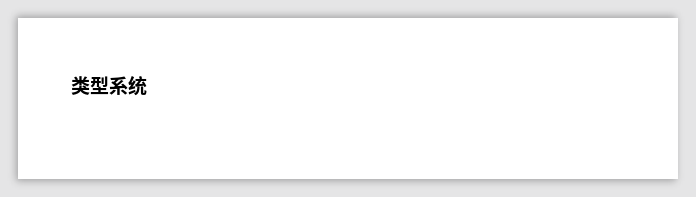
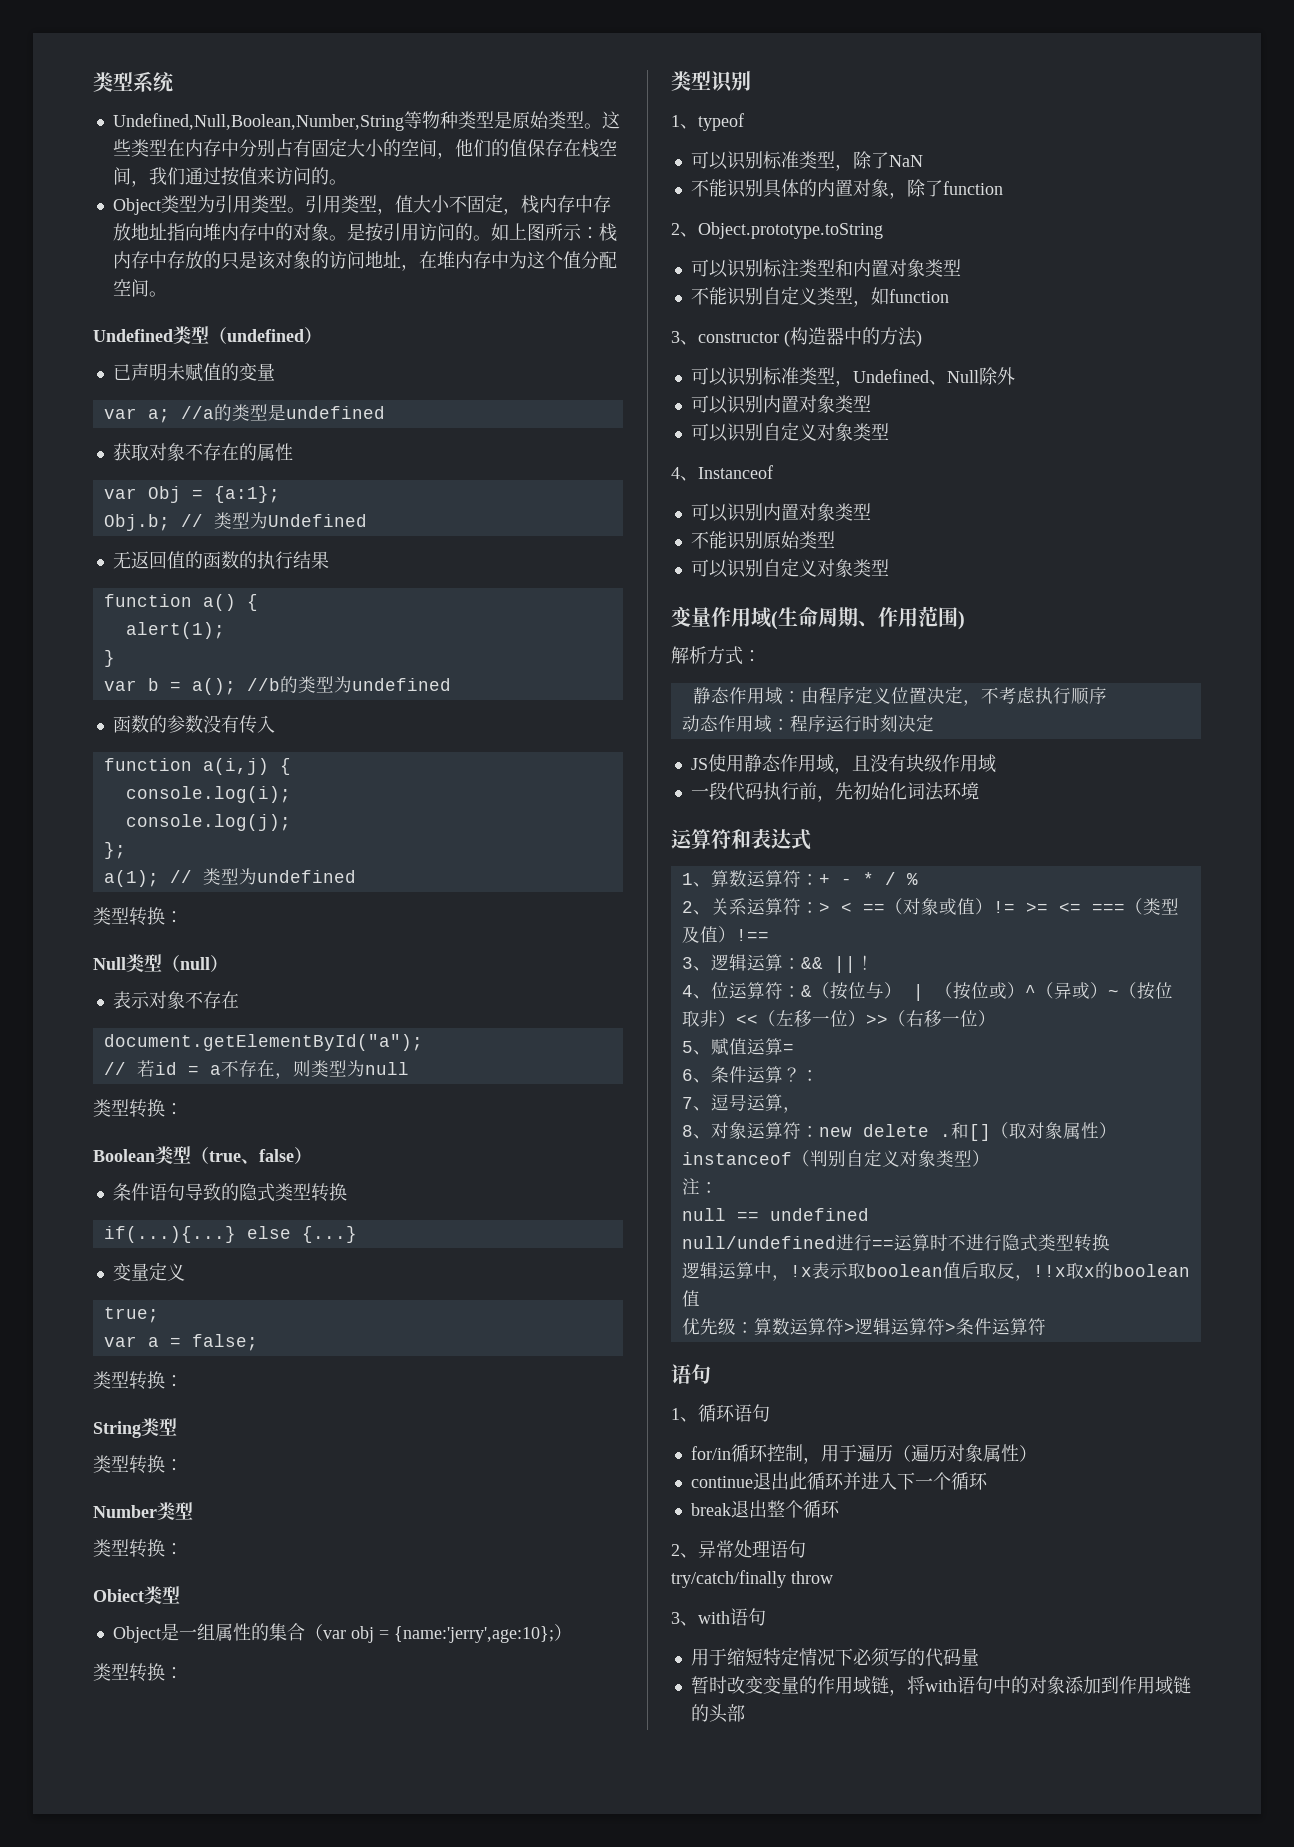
(147, 85) none -> [112,111,620,131] [112,138,617,159] [112,167,347,187] [112,194,611,215] [112,223,617,242] [112,251,617,271] [112,279,167,297] [93,326,322,344] [112,363,275,382] [103,404,385,423] [112,443,293,461] [103,486,280,503] [103,512,367,531] [112,551,329,569] [103,594,258,611] [125,622,225,639] [103,650,115,667] [103,676,451,695] [112,715,275,734] [103,758,291,775] [125,786,291,803] [125,814,291,831] [103,842,126,859] [103,868,356,887] [93,907,183,926] [93,954,228,972] [112,991,239,1009] [103,1034,423,1051] [103,1060,409,1079] [93,1099,183,1118] [93,1146,312,1164] [112,1183,347,1202] [103,1226,357,1243] [112,1262,185,1281] [103,1307,159,1323] [103,1334,258,1351] [93,1371,183,1390] [93,1418,177,1438] [93,1455,183,1474] [93,1502,193,1520] [93,1539,183,1558] [93,1586,180,1604] [112,1623,572,1643] [93,1663,183,1682] [671,71,751,93] [671,113,744,131] [690,151,923,171] [690,179,1003,199] [671,222,883,239] [690,259,961,278] [690,286,949,307] [671,327,922,347] [690,367,1015,387] [690,395,871,414] [690,422,889,442] [671,465,773,481] [690,503,871,522] [690,531,835,550] [690,558,889,578] [671,606,965,630] [671,646,761,665] [692,686,1107,706] [681,714,934,733] [690,754,996,774] [690,782,979,802] [671,829,811,850] [681,870,918,887] [681,898,1179,915] [681,926,769,943] [681,954,874,973] [681,982,1173,1001] [681,1010,996,1027] [681,1038,794,1056] [681,1066,819,1083] [681,1094,801,1113] [681,1122,1117,1141] [681,1149,990,1167] [681,1178,718,1195] [681,1208,869,1221] [681,1234,1110,1252] [681,1262,1190,1281] [681,1290,700,1307] [681,1318,1046,1335] [671,1364,711,1384] [671,1404,770,1422] [690,1444,1037,1464] [690,1472,988,1490] [690,1500,840,1518] [671,1540,806,1558] [671,1570,833,1588] [671,1608,766,1626] [690,1647,979,1667] [690,1676,1191,1696] [690,1704,745,1723] // Undefined,Null,Boolean,Number,String等物种类型是原始类型。这些类型在内存中分别占有固定大小的空间，他们的值保存在栈空间，我们通过按值来访问的。 // Object类型为引用类型。引用类型，值大小不固定，栈内存中存放地址指向堆内存中的对象。是按引用访问的。如上图所示：栈内存中存放的只是该对象的访问地址，在堆内存中为这个值分配空间。 // Undefined类型（undefined） // 已声明未赋值的变量 // var a; //a的类型是undefined // 获取对象不存在的属性 // var Obj = {a:1}; // Obj.b; // 类型为Undefined // 无返回值的函数的执行结果 // function a() { // alert(1); // } // var b = a(); //b的类型为undefined // 函数的参数没有传入 // function a(i,j) { // console.log(i); // console.log(j); // }; // a(1); // 类型为undefined // 类型转换： // Null类型（null） // 表示对象不存在 // document.getElementById("a"); // // 若id = a不存在，则类型为null // 类型转换： // Boolean类型（true、false） // 条件语句导致的隐式类型转换 // if(...){...} else {...} // 变量定义 // true; // var a = false; // 类型转换： // String类型 // 类型转换： // Number类型 // 类型转换： // Obiect类型 // Object是一组属性的集合（var obj = {name:'jerry',age:10};） // 类型转换： // 类型识别 // 1、typeof // 可以识别标准类型，除了NaN // 不能识别具体的内置对象，除了function // 2、Object.prototype.toString // 可以识别标注类型和内置对象类型 // 不能识别自定义类型，如function // 3、constructor (构造器中的方法) // 可以识别标准类型，Undefined、Null除外 // 可以识别内置对象类型 // 可以识别自定义对象类型 // 4、Instanceof // 可以识别内置对象类型 // 不能识别原始类型 // 可以识别自定义对象类型 // 变量作用域(生命周期、作用范围) // 解析方式： // 静态作用域：由程序定义位置决定，不考虑执行顺序 // 动态作用域：程序运行时刻决定 // JS使用静态作用域，且没有块级作用域 // 一段代码执行前，先初始化词法环境 // 运算符和表达式 // 1、算数运算符：+ - * / % // 2、关系运算符：> < ==（对象或值）!= >= <= ===（类型及值）!== // 3、逻辑运算：&& ||！ // 4、位运算符：&（按位与） | （按位或）^（异或）~（按位取非）<<（左移一位）>>（右移一位） // 5、赋值运算= // 6、条件运算？： // 7、逗号运算， // 8、对象运算符：new delete .和[]（取对象属性）instanceof（判别自定义对象类型） // 注： // null == undefined // null/undefined进行==运算时不进行隐式类型转换 // 逻辑运算中，!x表示取boolean值后取反，!!x取x的boolean值 // 优先级：算数运算符>逻辑运算符>条件运算符 // 语句 // 1、循环语句 // for/in循环控制，用于遍历（遍历对象属性） // continue退出此循环并进入下一个循环 // break退出整个循环 // 2、异常处理语句 // try/catch/finally throw // 3、with语句 // 用于缩短特定情况下必须写的代码量 // 暂时改变变量的作用域链，将with语句中的对象添加到作用域链的头部

